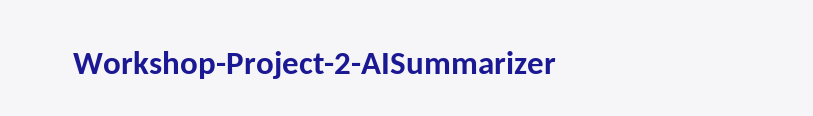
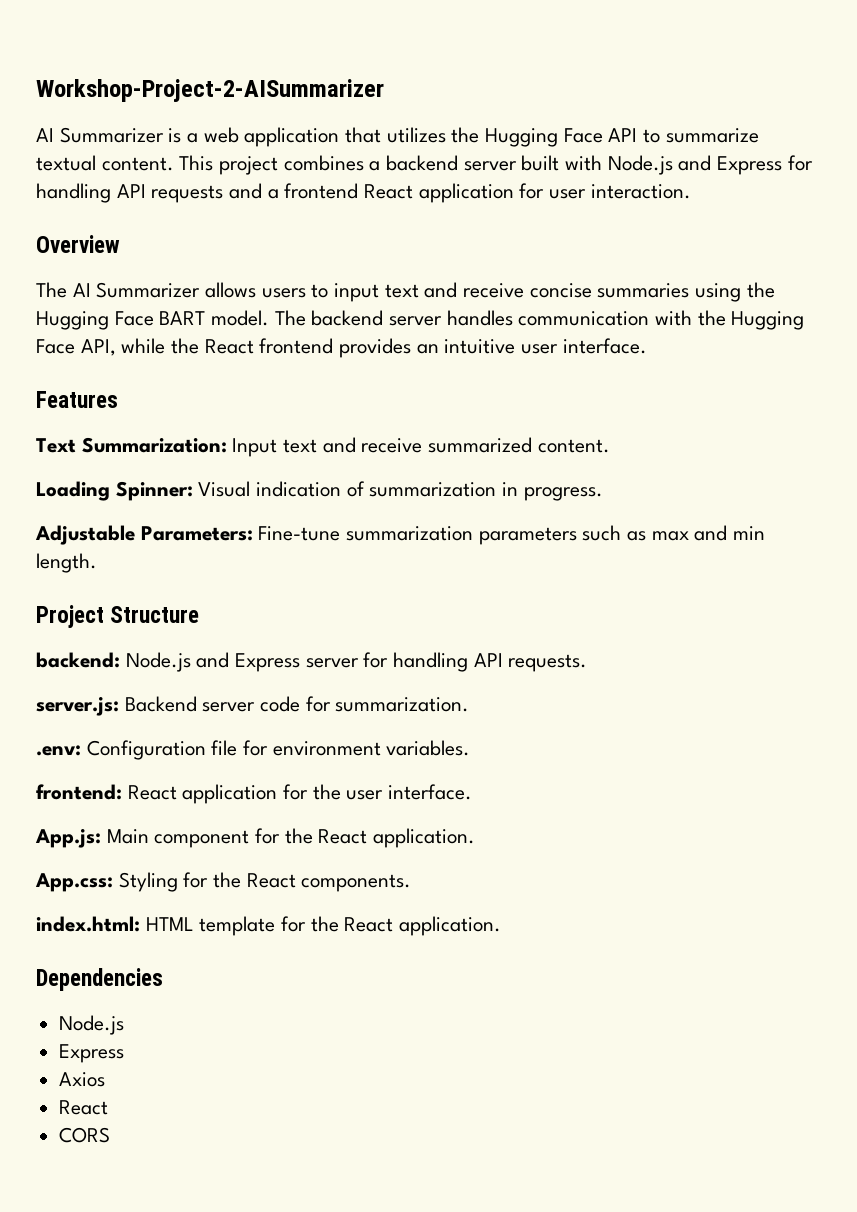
(556, 65) none -> [36,127,759,147] [36,155,813,175] [36,183,691,203] [36,235,120,253] [36,282,775,302] [36,310,805,330] [36,338,647,358] [36,391,118,408] [36,437,610,457] [36,481,603,501] [35,525,766,545] [36,553,97,573] [36,605,200,628] [36,652,588,672] [36,696,470,716] [36,740,471,760] [36,784,473,804] [35,828,476,848] [35,872,412,892] [36,916,502,936] [36,968,163,991] [59,1015,125,1035] [59,1044,125,1063] [59,1072,106,1087] [59,1100,109,1115] [59,1127,111,1143] // AI Summarizer is a web application that utilizes the Hugging Face API to summarize textual content. This project combines a backend server built with Node.js and Express for handling API requests and a frontend React application for user interaction. // Overview // The AI Summarizer allows users to input text and receive concise summaries using the Hugging Face BART model. The backend server handles communication with the Hugging Face API, while the React frontend provides an intuitive user interface. // Features // Text Summarization: Input text and receive summarized content. // Loading Spinner: Visual indication of summarization in progress. // Adjustable Parameters: Fine-tune summarization parameters such as max and min length. // Project Structure // backend: Node.js and Express server for handling API requests. // server.js: Backend server code for summarization. // .env: Configuration file for environment variables. // frontend: React application for the user interface. // App.js: Main component for the React application. // App.css: Styling for the React components. // index.html: HTML template for the React application. // Dependencies // Node.js // Express // Axios // React // CORS

